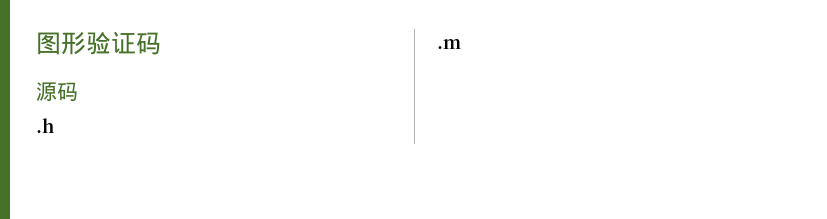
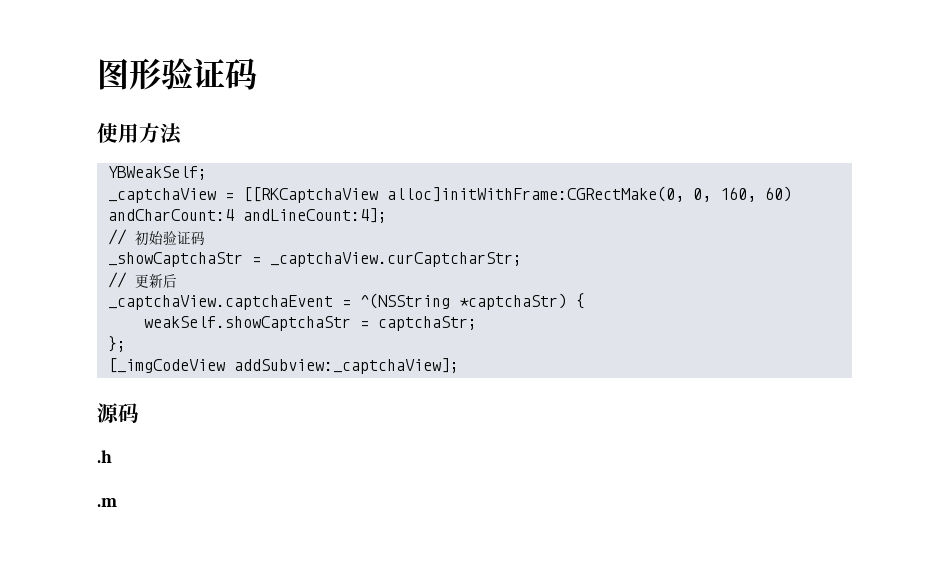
(161, 43) none -> [97,123,183,145] [107,166,207,180] [107,186,792,203] [107,208,387,223] [107,229,205,246] [107,252,522,267] [107,272,177,288] [107,293,585,310] [143,316,477,331] [107,336,126,352] [107,358,459,374] // 使用方法 // YBWeakSelf; // _captchaView = [[RKCaptchaView alloc]initWithFrame:CGRectMake(0, 0, 160, 60) andCharCount:4 andLineCount:4]; // // 初始验证码 // _showCaptchaStr = _captchaView.curCaptcharStr; // // 更新后 // _captchaView.captchaEvent = ^(NSString *captchaStr) { // weakSelf.showCaptchaStr = captchaStr; // }; // [_imgCodeView addSubview:_captchaView];

